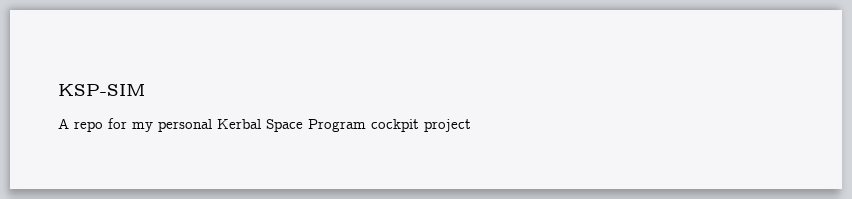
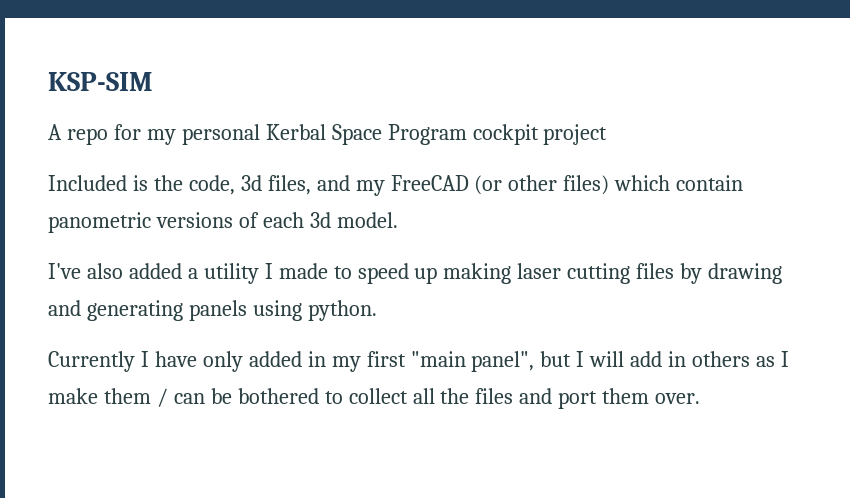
(471, 125) none -> [48,175,744,196] [48,212,398,233] [48,263,783,284] [48,300,377,321] [48,351,789,372] [48,388,701,409] // Included is the code, 3d files, and my FreeCAD (or other files) which contain panometric versions of each 3d model. // I've also added a utility I made to speed up making laser cutting files by drawing and generating panels using python. // Currently I have only added in my first "main panel", but I will add in others as I make them / can be bothered to collect all the files and port them over.

